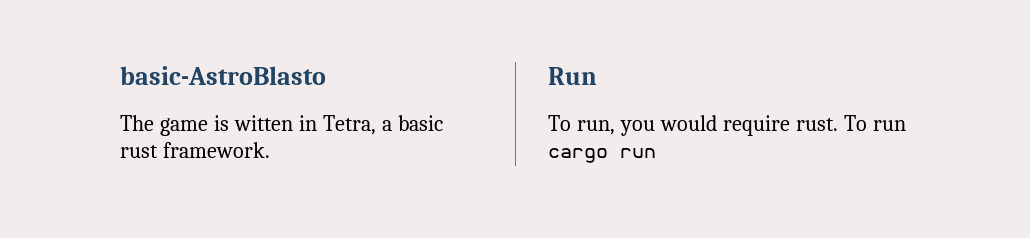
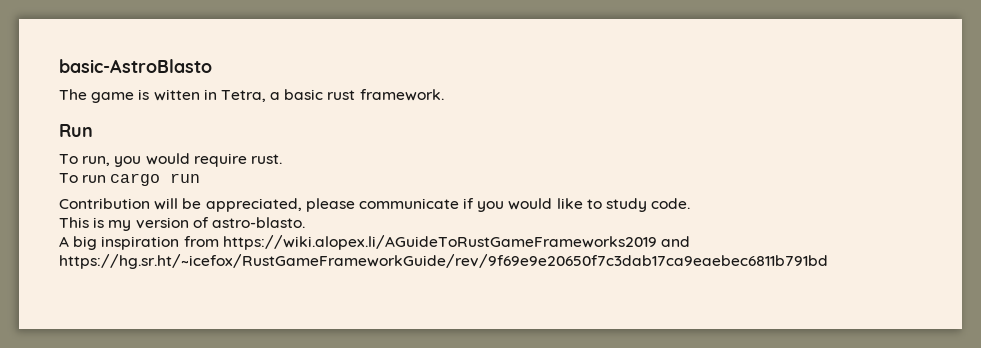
(838, 124) none -> (282, 159) //
(656, 153) none -> [59,198,691,212] [59,217,305,231] [59,235,690,250] [59,254,828,269] // Contribution will be appreciated, please communicate if you would like to study code. // This is my version of astro-blasto. // A big inspiration from https://wiki.alopex.li/AGuideToRustGameFrameworks2019 and https://hg.sr.ht/~icefox/RustGameFrameworkGuide/rev/9f69e9e20650f7c3dab17ca9eaebec6811b791bd

